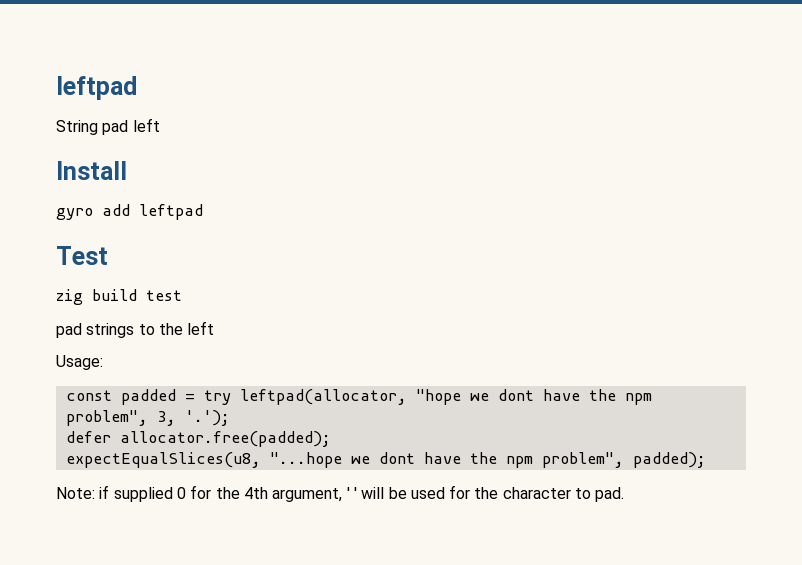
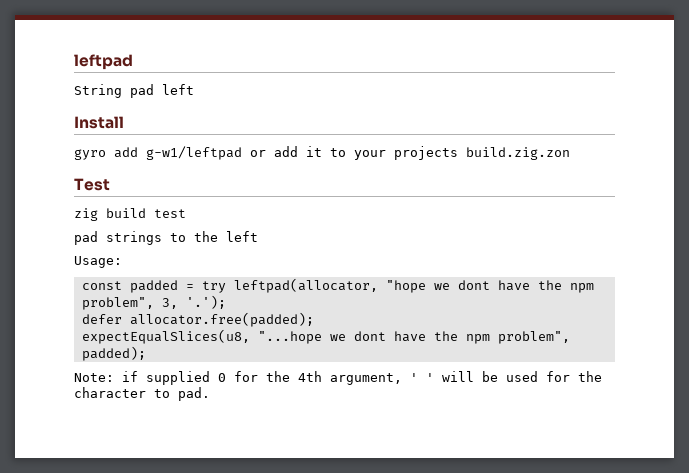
[139,204,203,220] leftpad -> [146,146,570,160] g-w1/leftpad or add it to your projects build.zig.zon

